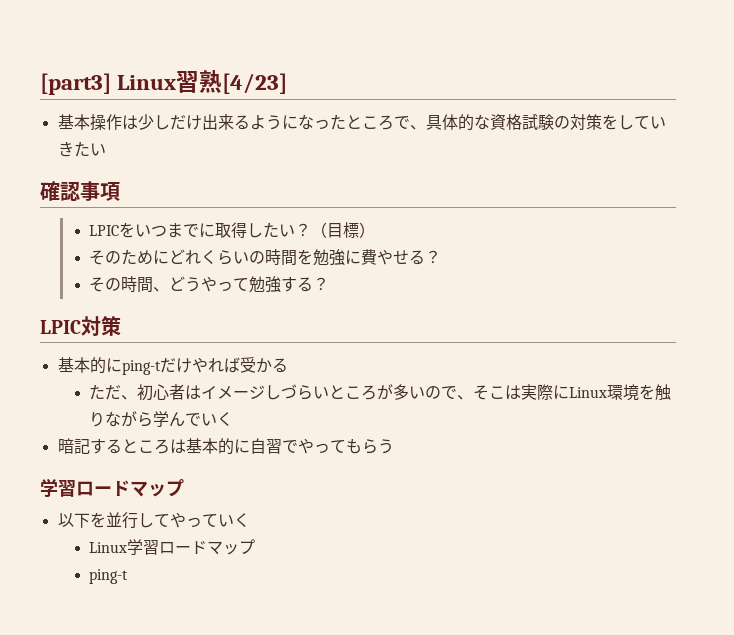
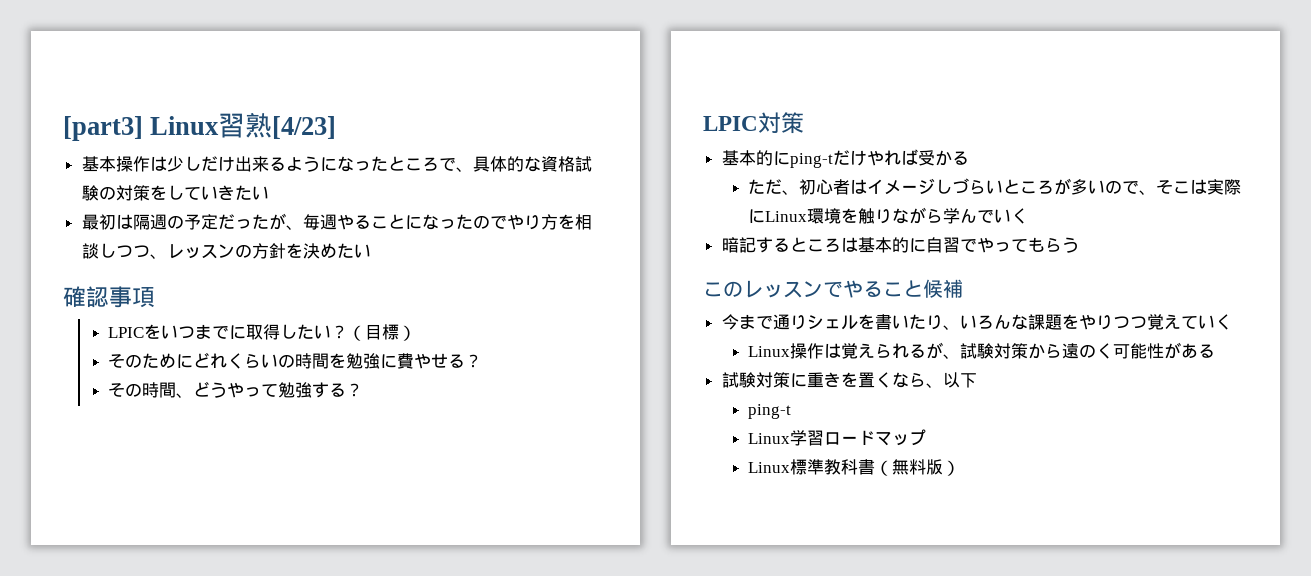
(106, 149) none -> [81,213,592,230] [81,243,371,259] // 最初は隔週の予定だったが、毎週やることになったのでやり方を相談しつつ、レッスンの方針を決めたい
[40,478,184,497] [57,512,250,529] 学習ロードマップ // 以下を並行してやっていく -> [703,279,963,298] [721,314,1232,330] [748,342,1216,359] [721,372,977,388] [748,404,792,419] このレッスンでやること候補 // 今まで通りシェルを書いたり、いろんな課題をやりつつ覚えていく // Linux操作は覚えられるが、試験対策から遠のく可能性がある // 試験対策に重きを置くなら、以下 // ping-t
[88,569,128,584] ping-t -> [748,459,961,476] Linux標準教科書（無料版）

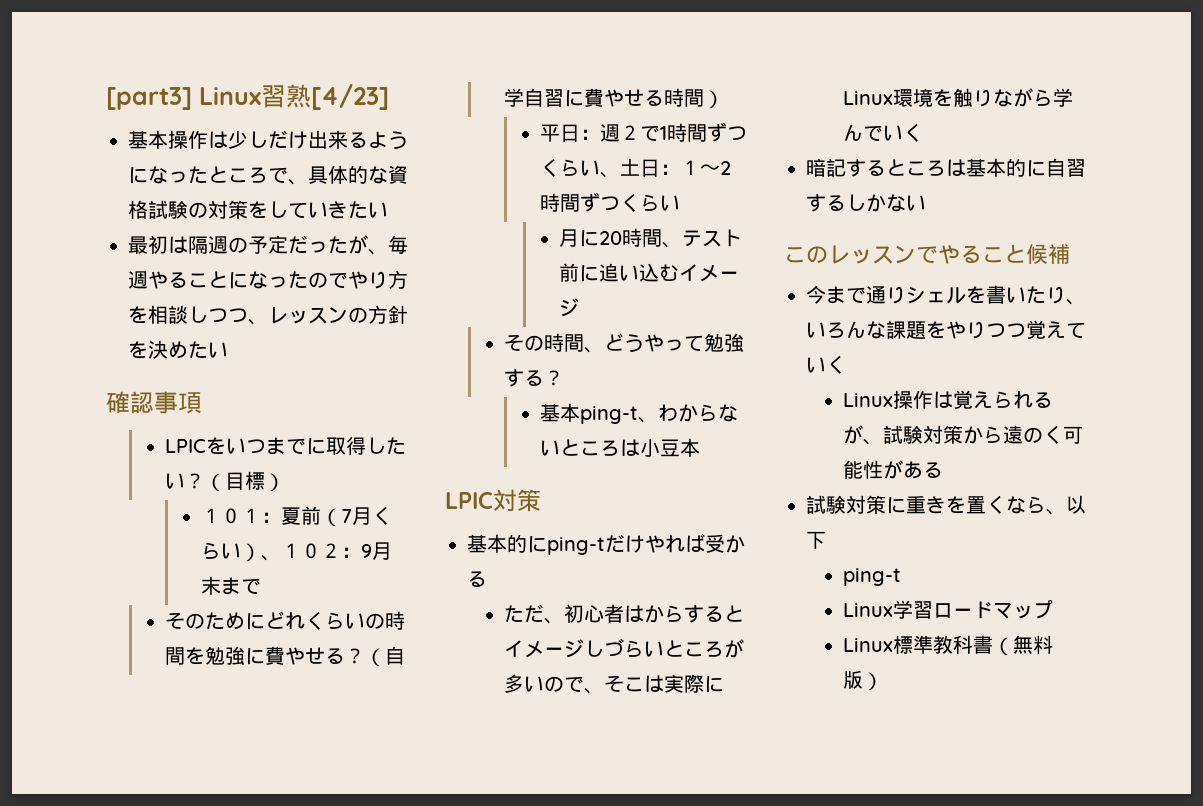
(417, 333) none -> [201,506,393,527] [201,542,393,562] [201,576,262,595] // １０１：夏前（7月くらい）、１０２：9月末まで
(483, 361) none -> [364,646,405,667] [503,88,724,109] [540,122,748,142] [540,158,732,178] [540,192,681,212] [558,228,742,248] [558,263,739,282] [558,298,579,317] （自学自習に費やせる時間） // 平日：週２で1時間ずつくらい、土日：１〜2時間ずつくらい // 月に20時間、テスト前に追い込むイメージ
(364, 390) none -> [540,403,739,424] [540,438,701,457] // 基本ping-t、わからないところは小豆本
(868, 186) none -> [643,605,744,623] からすると
[959,237,1079,253] でやってもらう -> [806,194,926,212] するしかない

